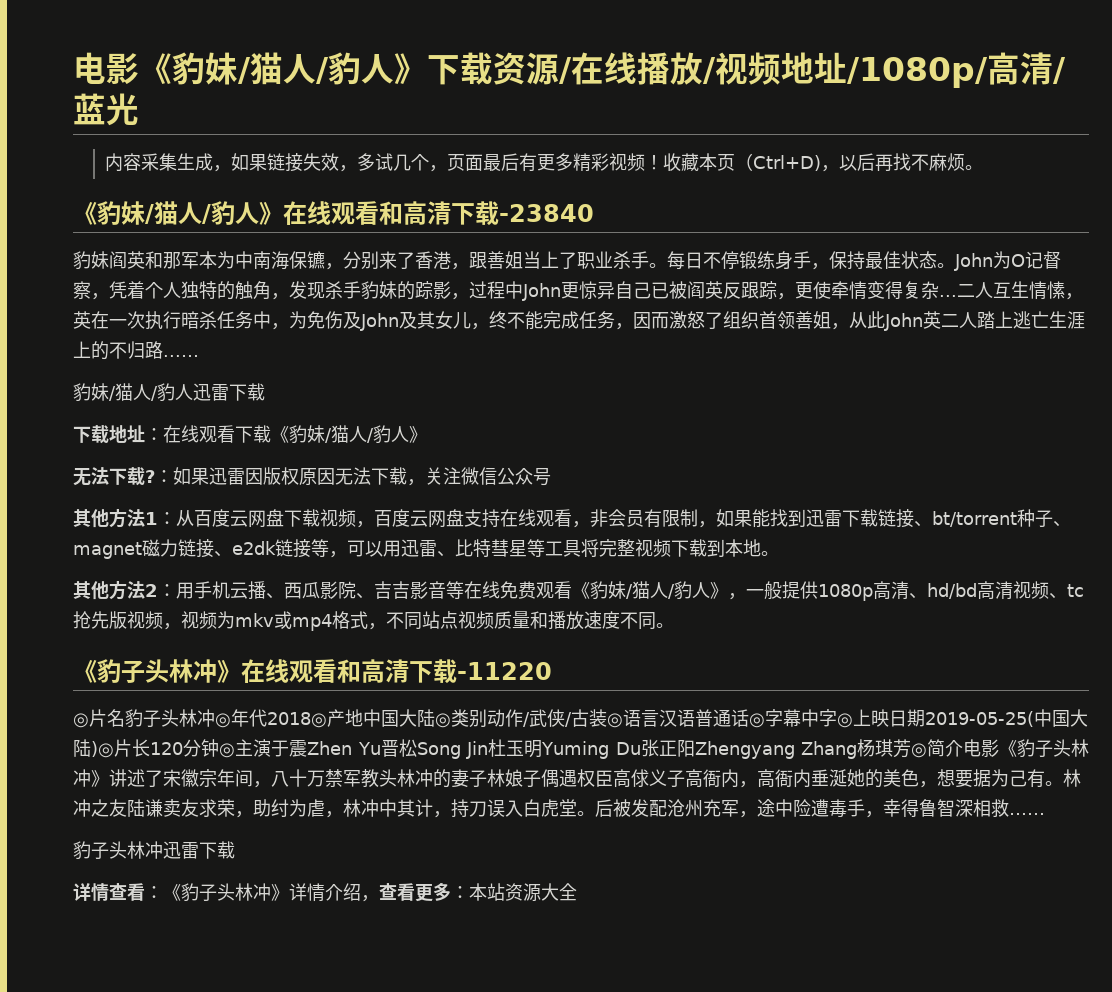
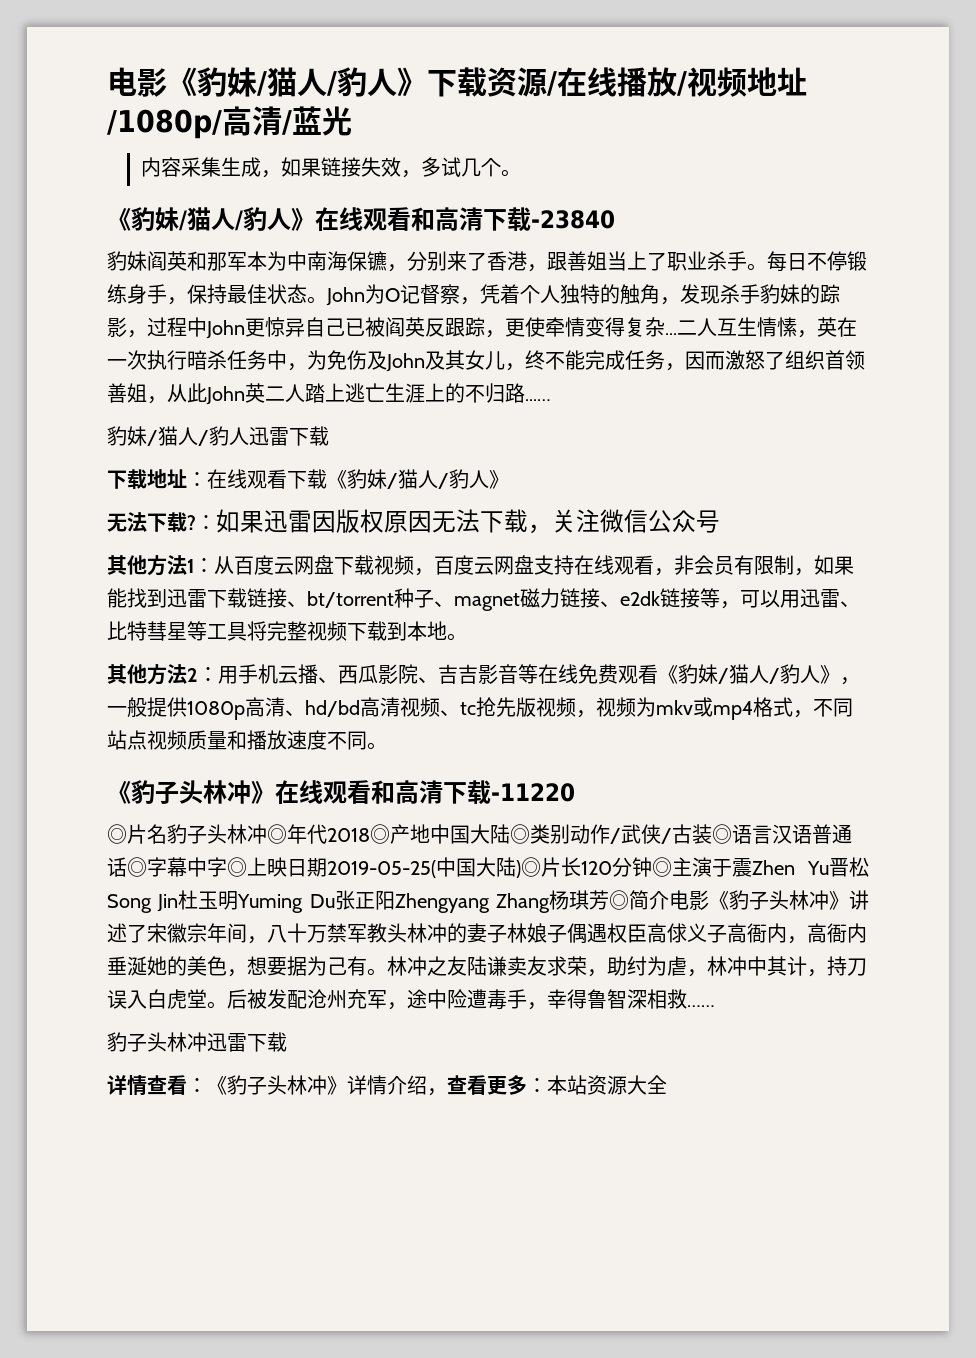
[429,153,966,172] ，页面最后有更多精彩视频！收藏本页（Ctrl+D)，以后再找不麻烦 -> (502, 167) none

